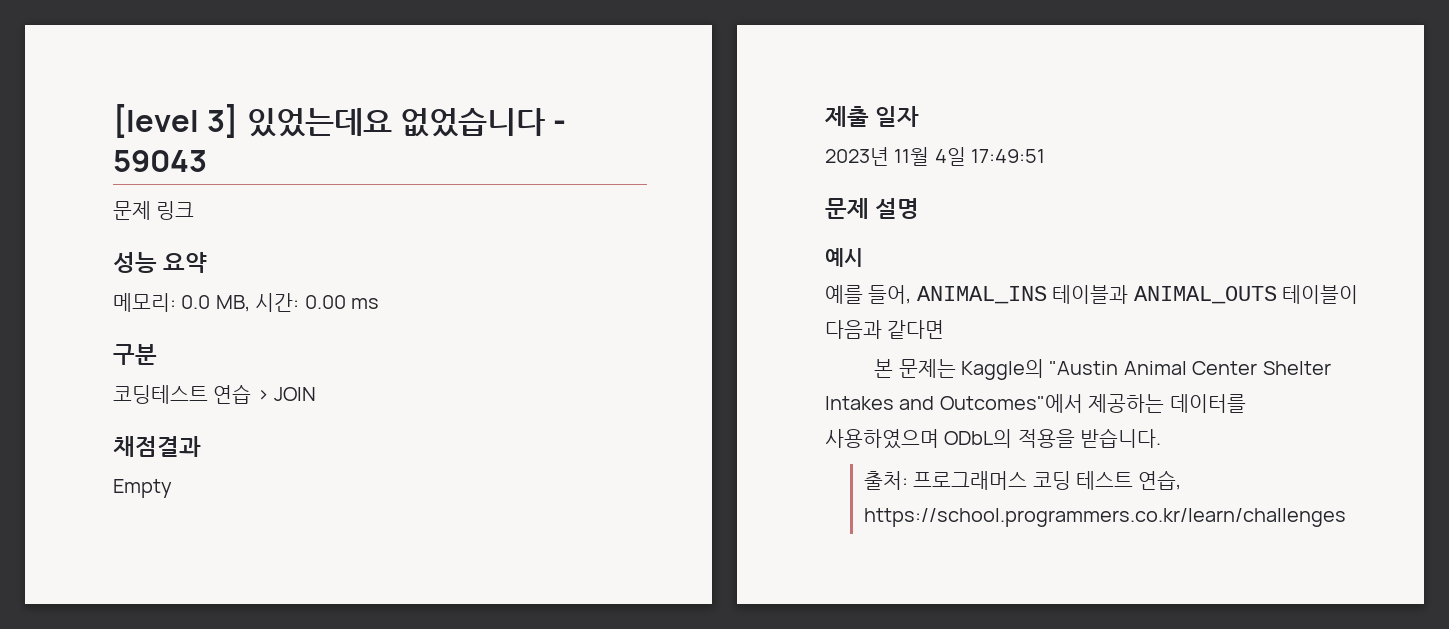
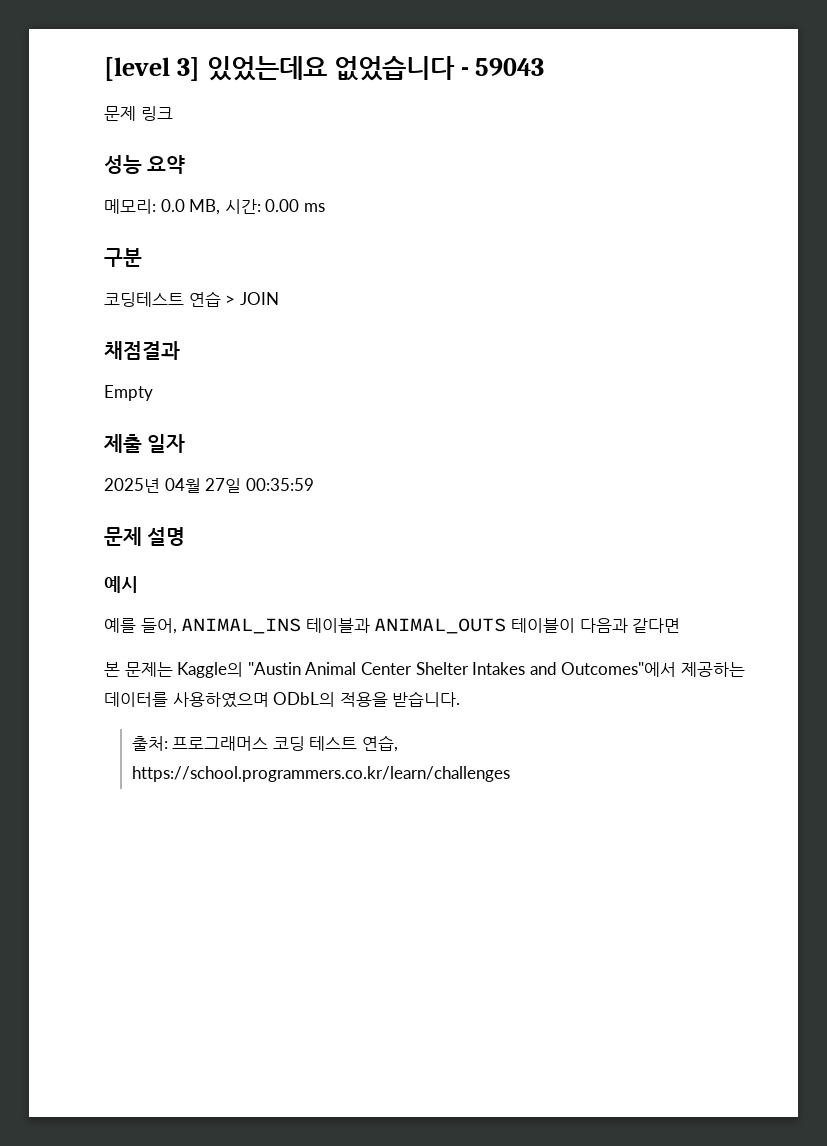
[825,147,1046,166] 2023년 11월 4일 17:49:51 -> [104,478,314,493] 2025년 04월 27일 00:35:59

